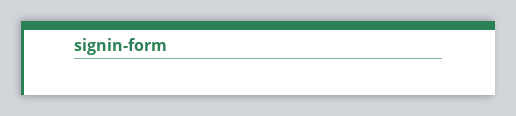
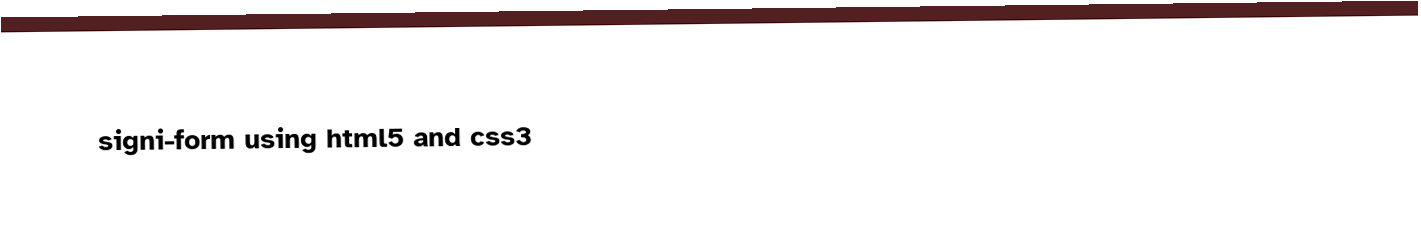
[74,38,167,55] signin-form -> [98,126,533,157] signi-form using html5 and css3

